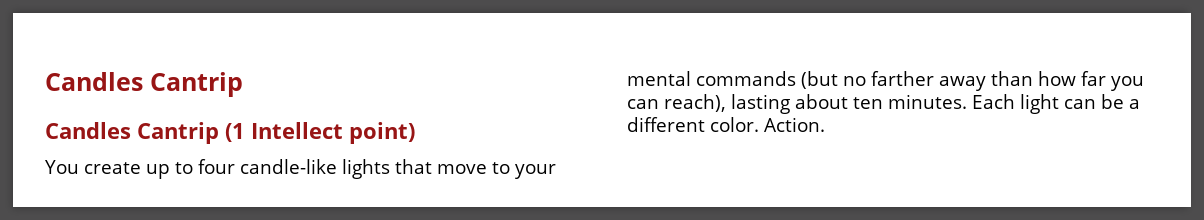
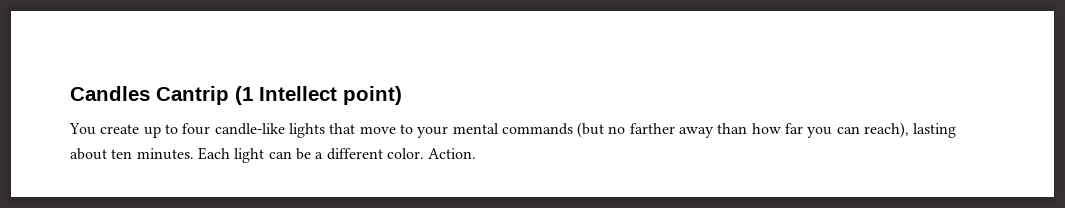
[45,72,243,97] [45,122,219,144] Candles Cantrip // Candles Cantrip -> [70,86,229,105] Candles Cantrip

